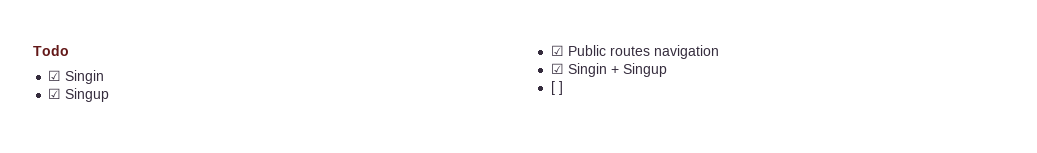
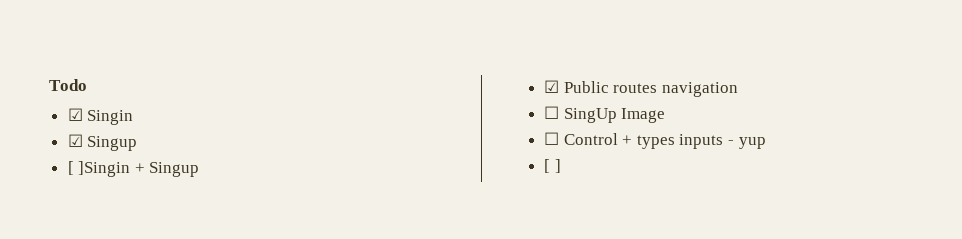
(110, 95) none -> [67,161,200,177] // [ ]Singin + Singup
[550,63,667,77] ☑ Singin + Singup -> [544,106,666,123] [544,132,766,149] ☐ SingUp Image // ☐ Control + types inputs - yup

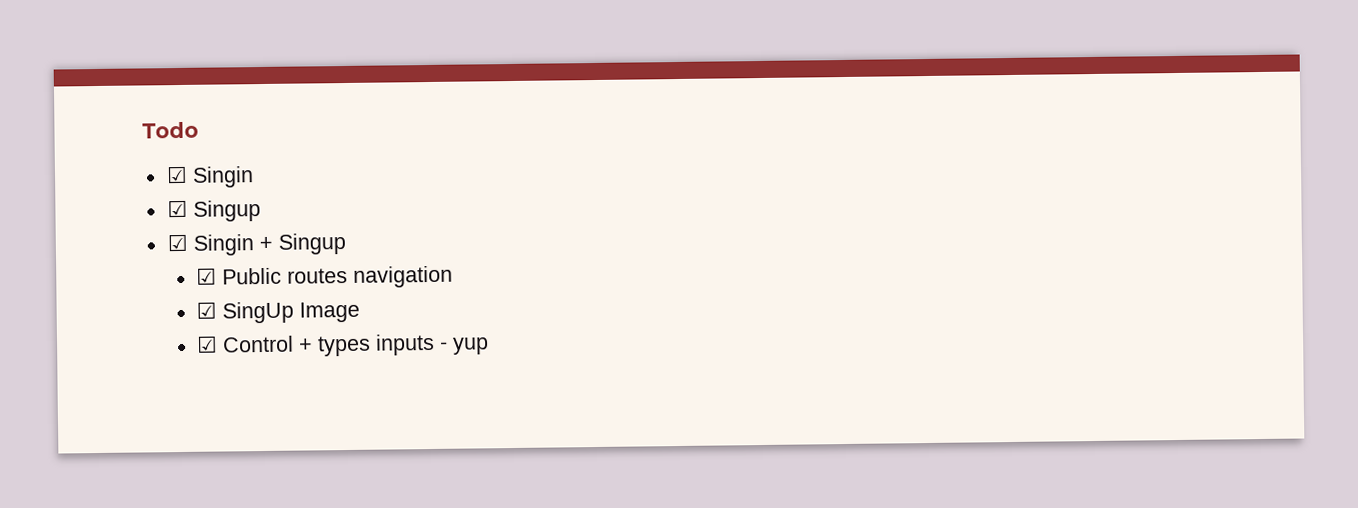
[67,161,131,177] [ ]Singin -> [166,233,254,256] ☑ Singin
[544,106,560,119] ☐ -> [196,301,218,319] ☑
[544,132,560,145] ☐ -> [196,335,219,353] ☑
[544,159,561,173] // [ ] -> (490, 346) none

